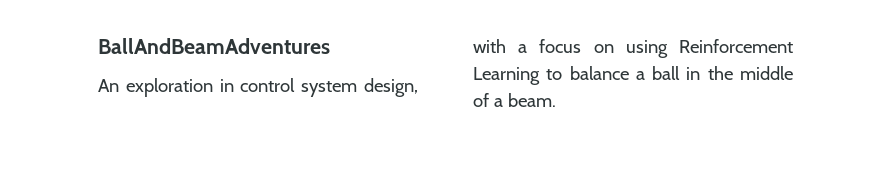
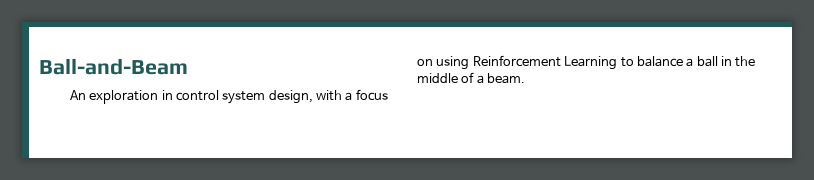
[98,38,330,54] BallAndBeamAdventures -> [39,58,188,75] Ball-and-Beam

